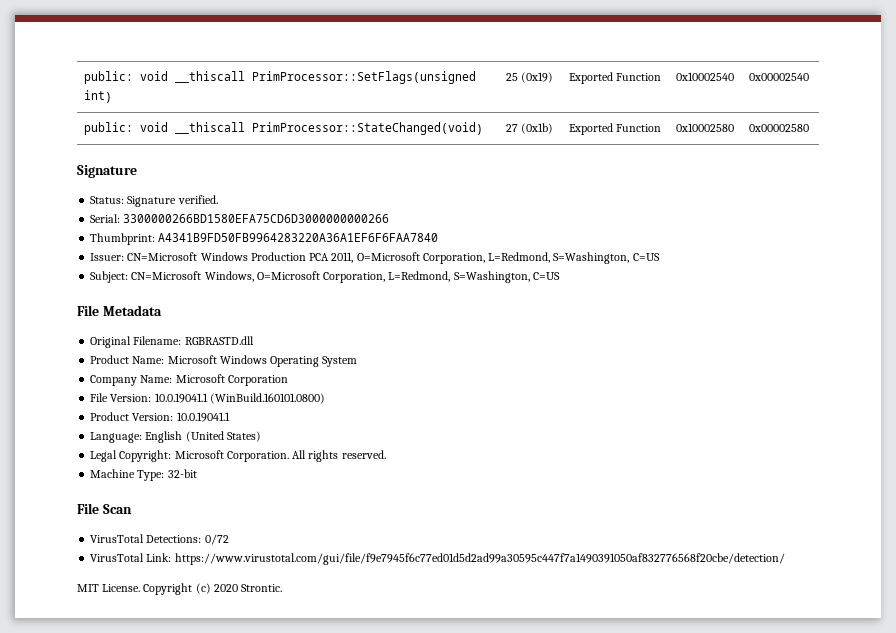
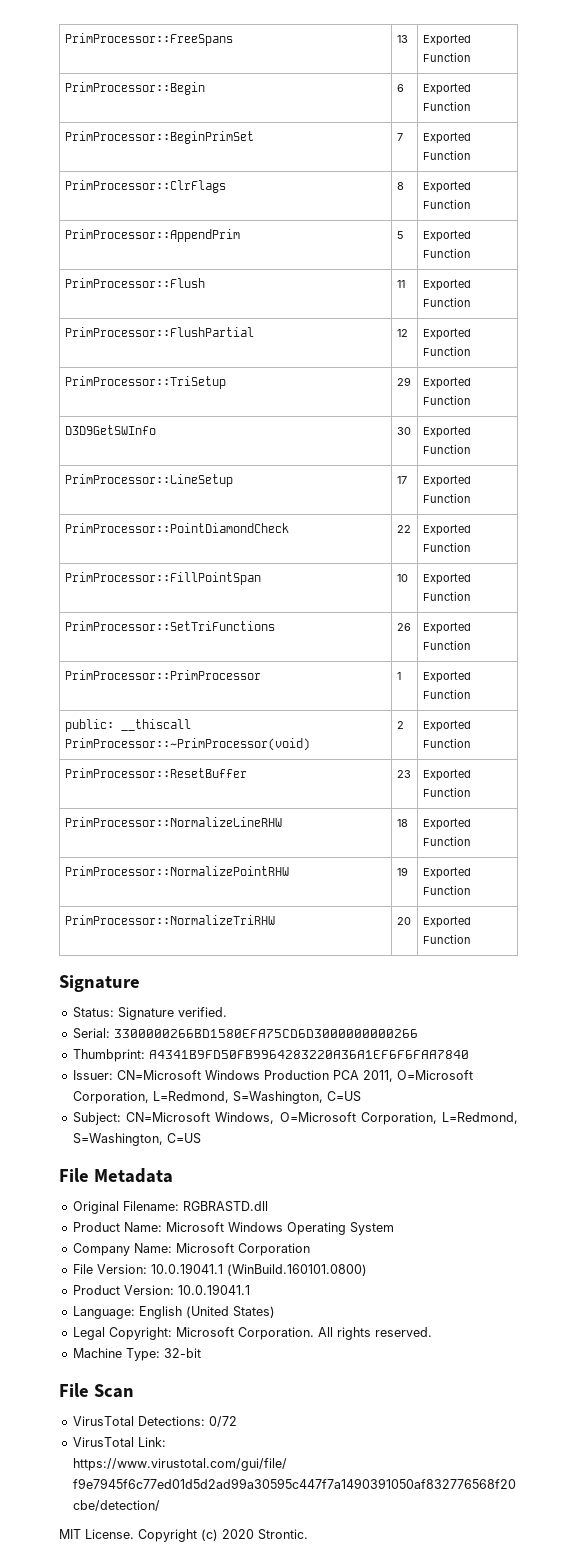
[84,71,477,84] [84,90,113,103] [506,72,554,83] [569,72,662,84] [676,72,735,81] [749,73,810,81] [84,122,484,135] [506,123,554,134] [569,123,662,135] [676,123,735,132] [749,124,810,132] public: void __thiscall PrimProcessor::SetFlags(unsigned int) | 25 (0x19) | Exported Function | 0x10002540 | 0x00002540 // public: void __thiscall PrimProcessor::StateChanged(void) | 27 (0x1b) | Exported Function | 0x10002580 | 0x00002580 -> [64,33,233,46] [396,35,408,43] [422,34,471,46] [422,52,471,62] [64,82,205,95] [396,84,404,92] [422,83,471,95] [422,101,471,111] [64,131,254,144] [396,133,403,141] [422,132,471,144] [422,150,471,160] [64,180,226,193] [396,182,404,190] [422,181,471,193] [422,199,471,209] [64,229,240,242] [396,231,404,239] [422,230,471,242] [422,248,471,258] [64,278,205,288] [396,280,405,288] [422,279,471,291] [422,297,471,307] [64,327,254,337] [396,329,408,337] [422,328,471,340] [422,346,471,356] [64,376,226,389] [396,377,411,386] [422,377,471,389] [422,395,471,405] [64,425,156,435] [396,427,411,435] [422,426,471,438] [422,444,471,454] [64,474,233,487] [396,476,407,484] [422,475,471,487] [422,493,471,503] [64,523,289,533] [396,525,411,533] [422,524,471,536] [422,542,471,552] [64,572,261,585] [396,574,408,582] [422,573,471,585] [422,591,471,601] [64,621,275,631] [396,623,411,631] [422,622,471,634] [422,640,471,650] [64,670,261,680] [396,672,401,680] [422,671,471,683] [422,689,471,699] [64,719,191,732] [64,738,310,751] [396,721,404,729] [422,720,471,732] [422,738,471,748] [64,768,247,778] [396,770,411,778] [422,769,471,781] [422,787,471,797] [64,817,282,827] [396,819,408,827] [422,818,471,830] [422,836,471,846] [64,866,289,876] [396,867,408,876] [422,867,471,879] [422,885,471,895] [64,915,275,925] [396,917,411,925] [422,916,471,928] [422,934,471,944] PrimProcessor::FreeSpans | 13 | Exported Function // PrimProcessor::Begin | 6 | Exported Function // PrimProcessor::BeginPrimSet | 7 | Exported Function // PrimProcessor::ClrFlags | 8 | Exported Function // PrimProcessor::AppendPrim | 5 | Exported Function // PrimProcessor::Flush | 11 | Exported Function // PrimProcessor::FlushPartial | 12 | Exported Function // PrimProcessor::TriSetup | 29 | Exported Function // D3D9GetSWInfo | 30 | Exported Function // PrimProcessor::LineSetup | 17 | Exported Function // PrimProcessor::PointDiamondCheck | 22 | Exported Function // PrimProcessor::FillPointSpan | 10 | Exported Function // PrimProcessor::SetTriFunctions | 26 | Exported Function // PrimProcessor::PrimProcessor | 1 | Exported Function // public: __thiscall PrimProcessor::~PrimProcessor(void) | 2 | Exported Function // PrimProcessor::ResetBuffer | 23 | Exported Function // PrimProcessor::NormalizeLineRHW | 18 | Exported Function // PrimProcessor::NormalizePointRHW | 19 | Exported Function // PrimProcessor::NormalizeTriRHW | 20 | Exported Function

